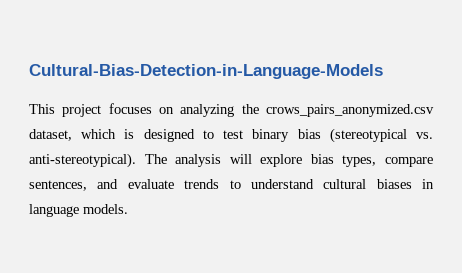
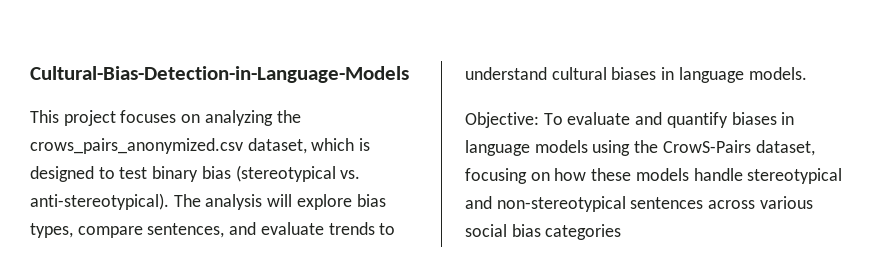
(128, 209) none -> [465,112,795,128] [465,140,815,156] [465,168,843,184] [465,196,813,212] [465,224,622,240] // Objective: To evaluate and quantify biases in language models using the CrowS-Pairs dataset, focusing on how these models handle stereotypical and non-stereotypical sentences across various social bias categories

